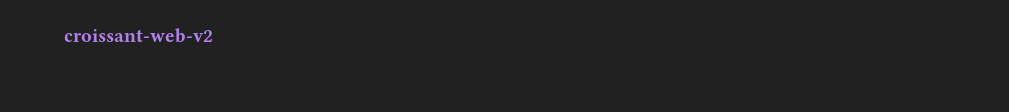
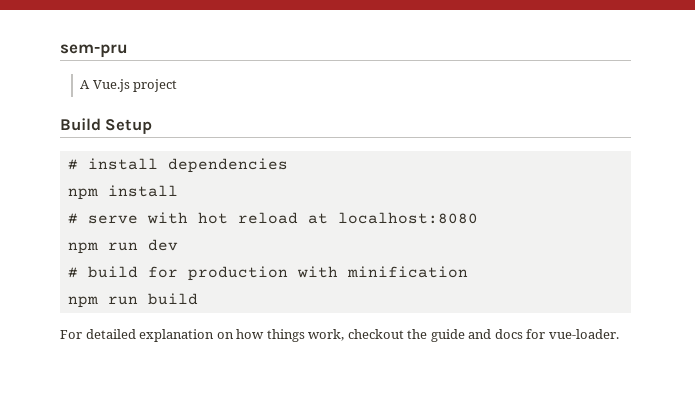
[64,28,213,43] croissant-web-v2 -> [60,44,128,58] [80,79,178,92] [60,118,153,134] [67,158,288,173] [67,185,178,200] [67,212,478,224] [67,239,178,254] [67,266,468,281] [67,293,198,308] [60,329,619,342] sem-pru // A Vue.js project // Build Setup // # install dependencies // npm install // # serve with hot reload at localhost:8080 // npm run dev // # build for production with minification // npm run build // For detailed explanation on how things work, checkout the guide and docs for vue-loader.

